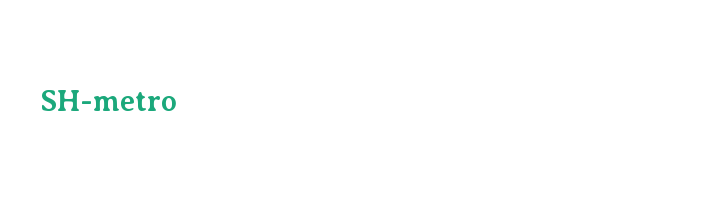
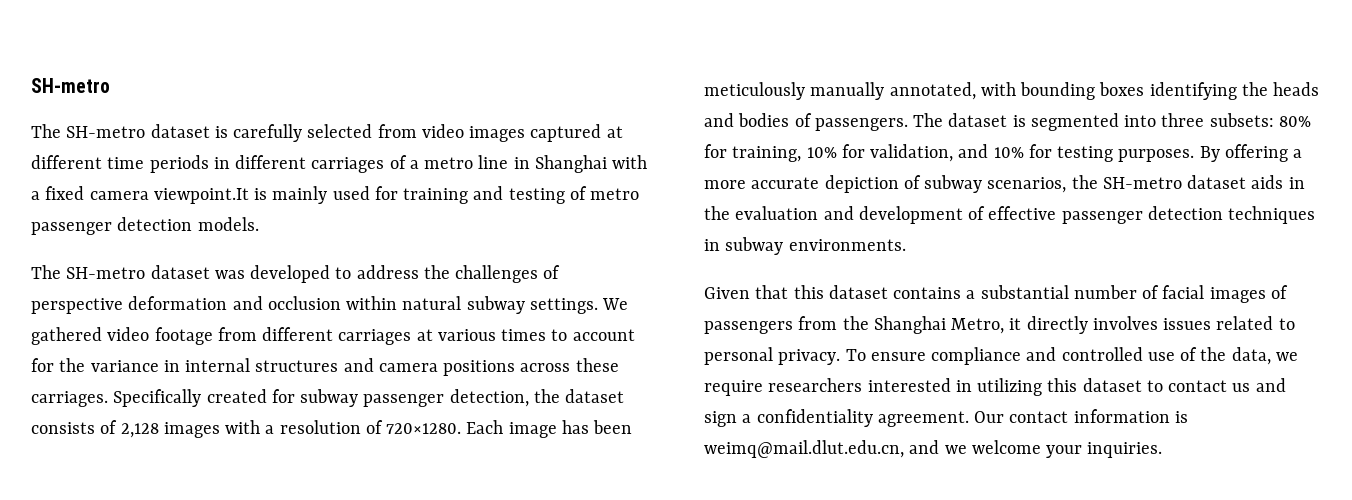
[41,90,177,111] SH-metro -> [31,78,110,93] [31,124,623,142] [31,155,648,173] [31,186,640,204] [31,217,259,235] [31,265,561,283] [31,296,629,314] [31,327,635,345] [31,358,619,376] [31,389,625,407] [31,420,633,438] [704,82,1320,100] [704,113,1311,131] [704,144,1303,162] [704,175,1305,193] [704,206,1316,224] [704,237,906,255] [704,285,1288,303] [704,316,1295,334] [704,347,1298,365] [704,378,1286,396] [704,409,1188,427] [704,440,1163,458] SH-metro // The SH-metro dataset is carefully selected from video images captured at different time periods in different carriages of a metro line in Shanghai with a fixed camera viewpoint.It is mainly used for training and testing of metro passenger detection models. // The SH-metro dataset was developed to address the challenges of perspective deformation and occlusion within natural subway settings. We gathered video footage from different carriages at various times to account for the variance in internal structures and camera positions across these carriages. Specifically created for subway passenger detection, the dataset consists of 2,128 images with a resolution of 720×1280. Each image has been meticulously manually annotated, with bounding boxes identifying the heads and bodies of passengers. The dataset is segmented into three subsets: 80% for training, 10% for validation, and 10% for testing purposes. By offering a more accurate depiction of subway scenarios, the SH-metro dataset aids in the evaluation and development of effective passenger detection techniques in subway environments. // Given that this dataset contains a substantial number of facial images of passengers from the Shanghai Metro, it directly involves issues related to personal privacy. To ensure compliance and controlled use of the data, we require researchers interested in utilizing this dataset to contact us and sign a confidentiality agreement. Our contact information is weimq@mail.dlut.edu.cn, and we welcome your inquiries.

